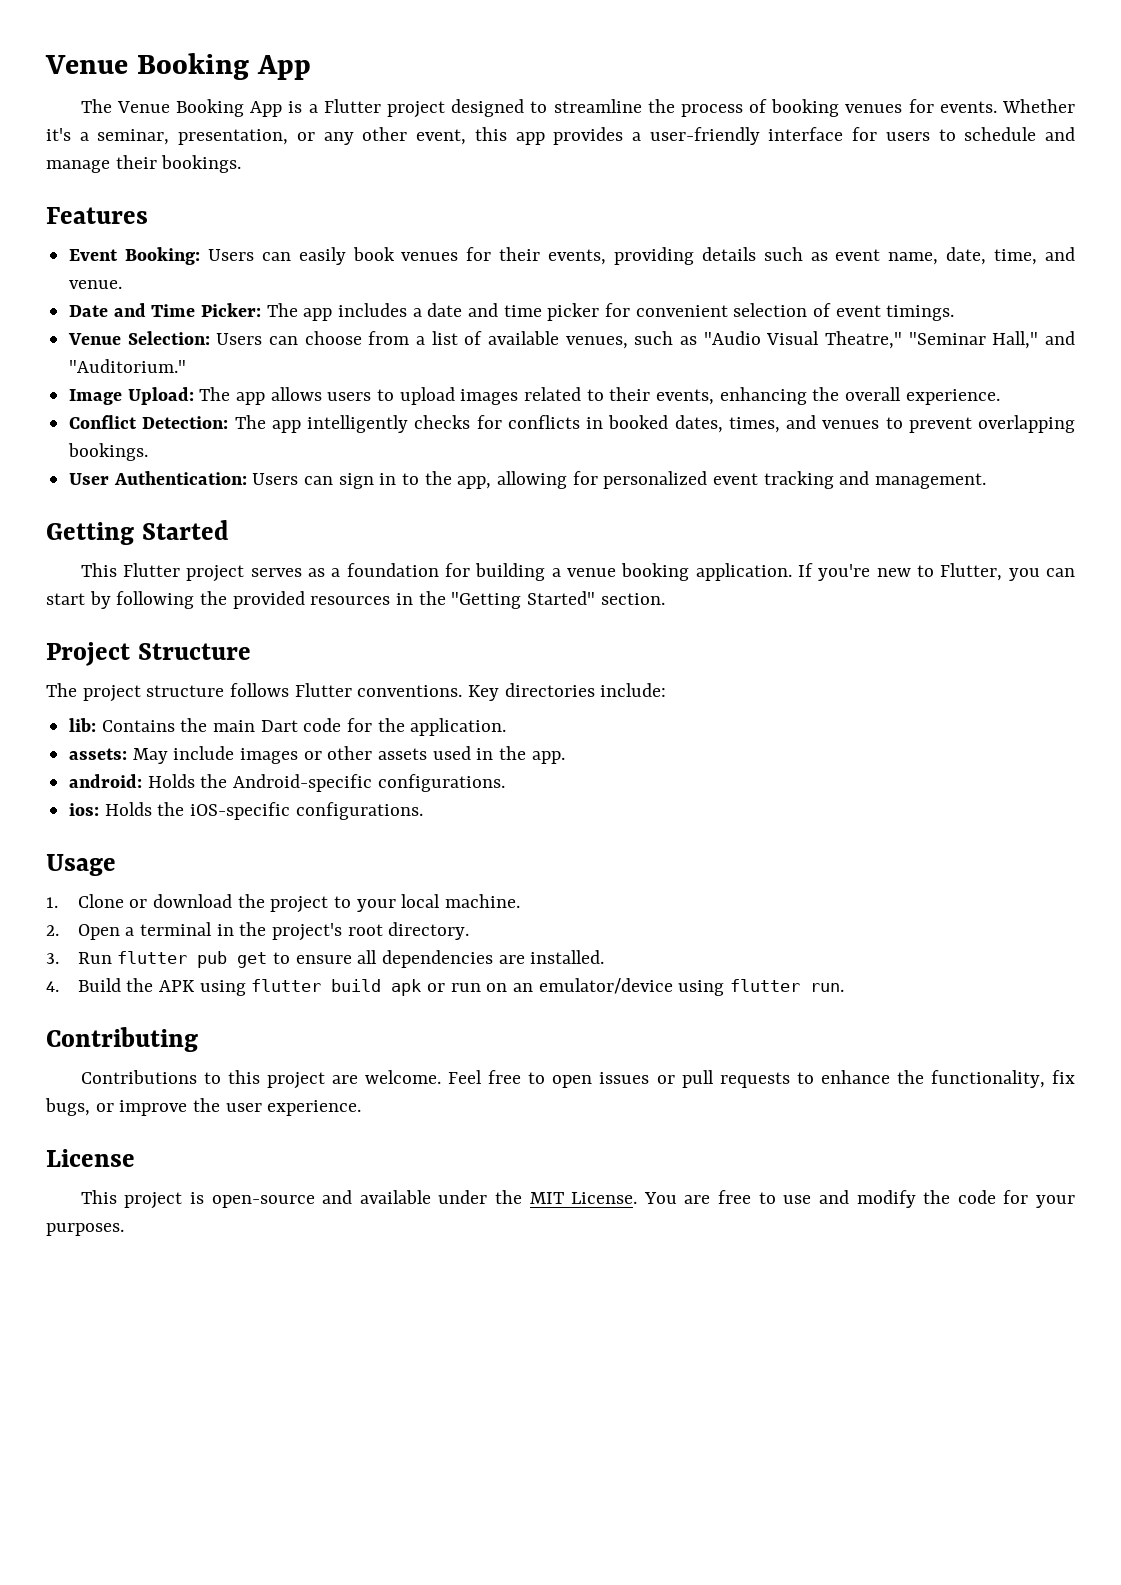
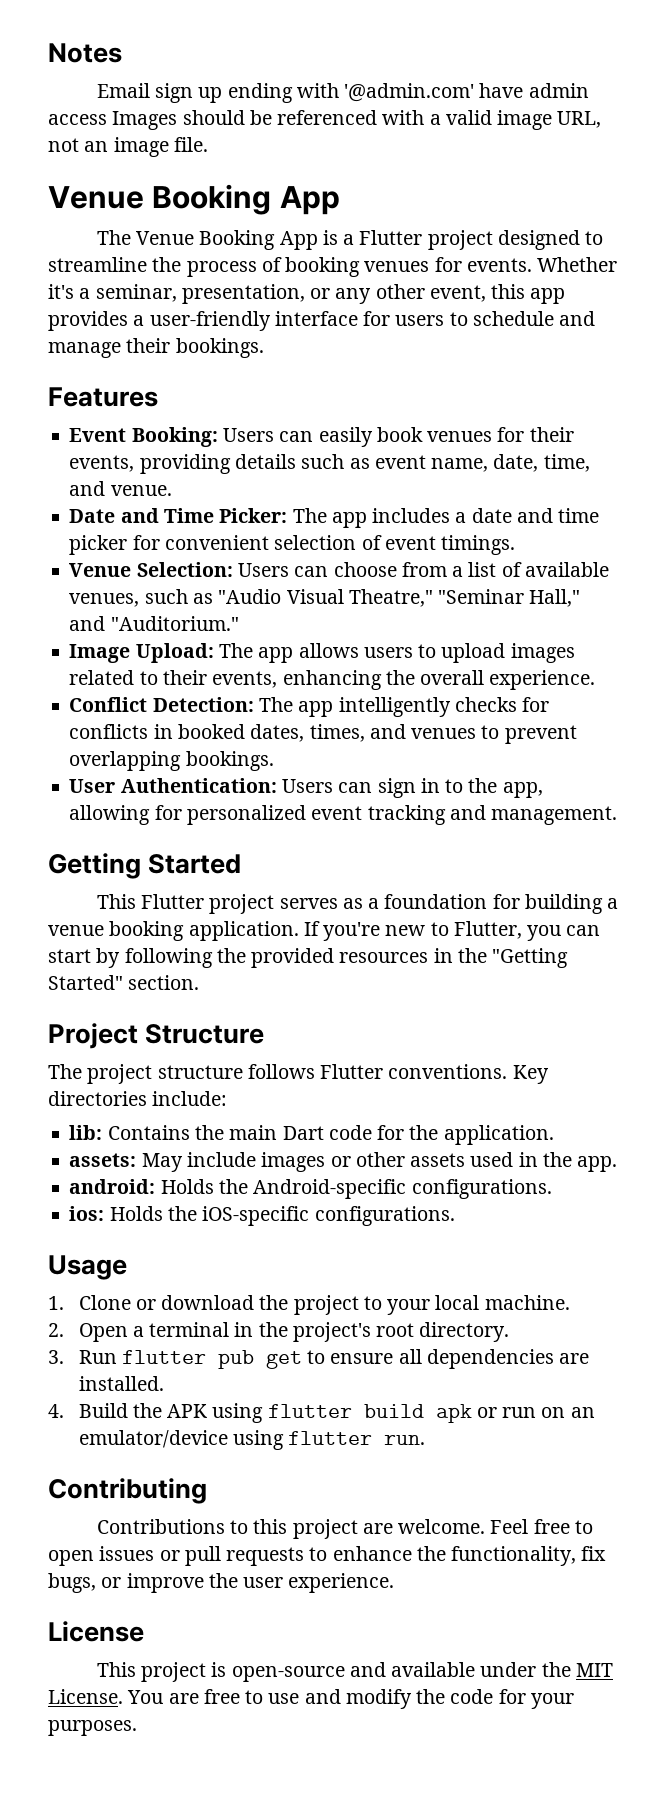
(45, 64) none -> [48,43,122,63] [96,83,589,103] [48,110,602,130] [48,137,208,157] Notes // Email sign up ending with '@admin.com' have admin access Images should be referenced with a valid image URL, not an image file. //

